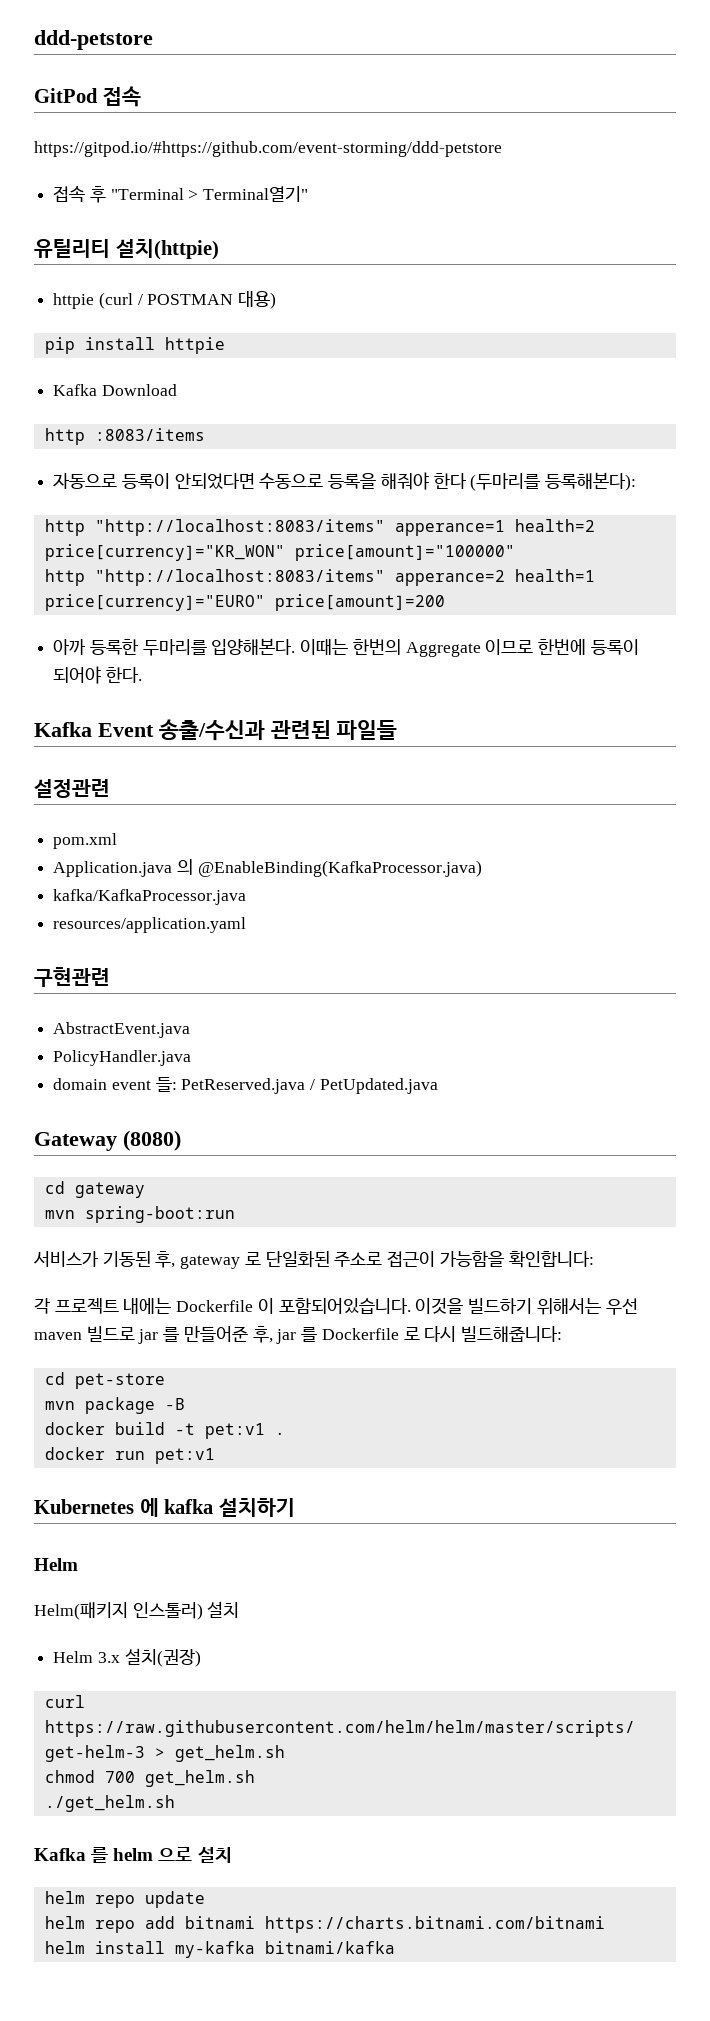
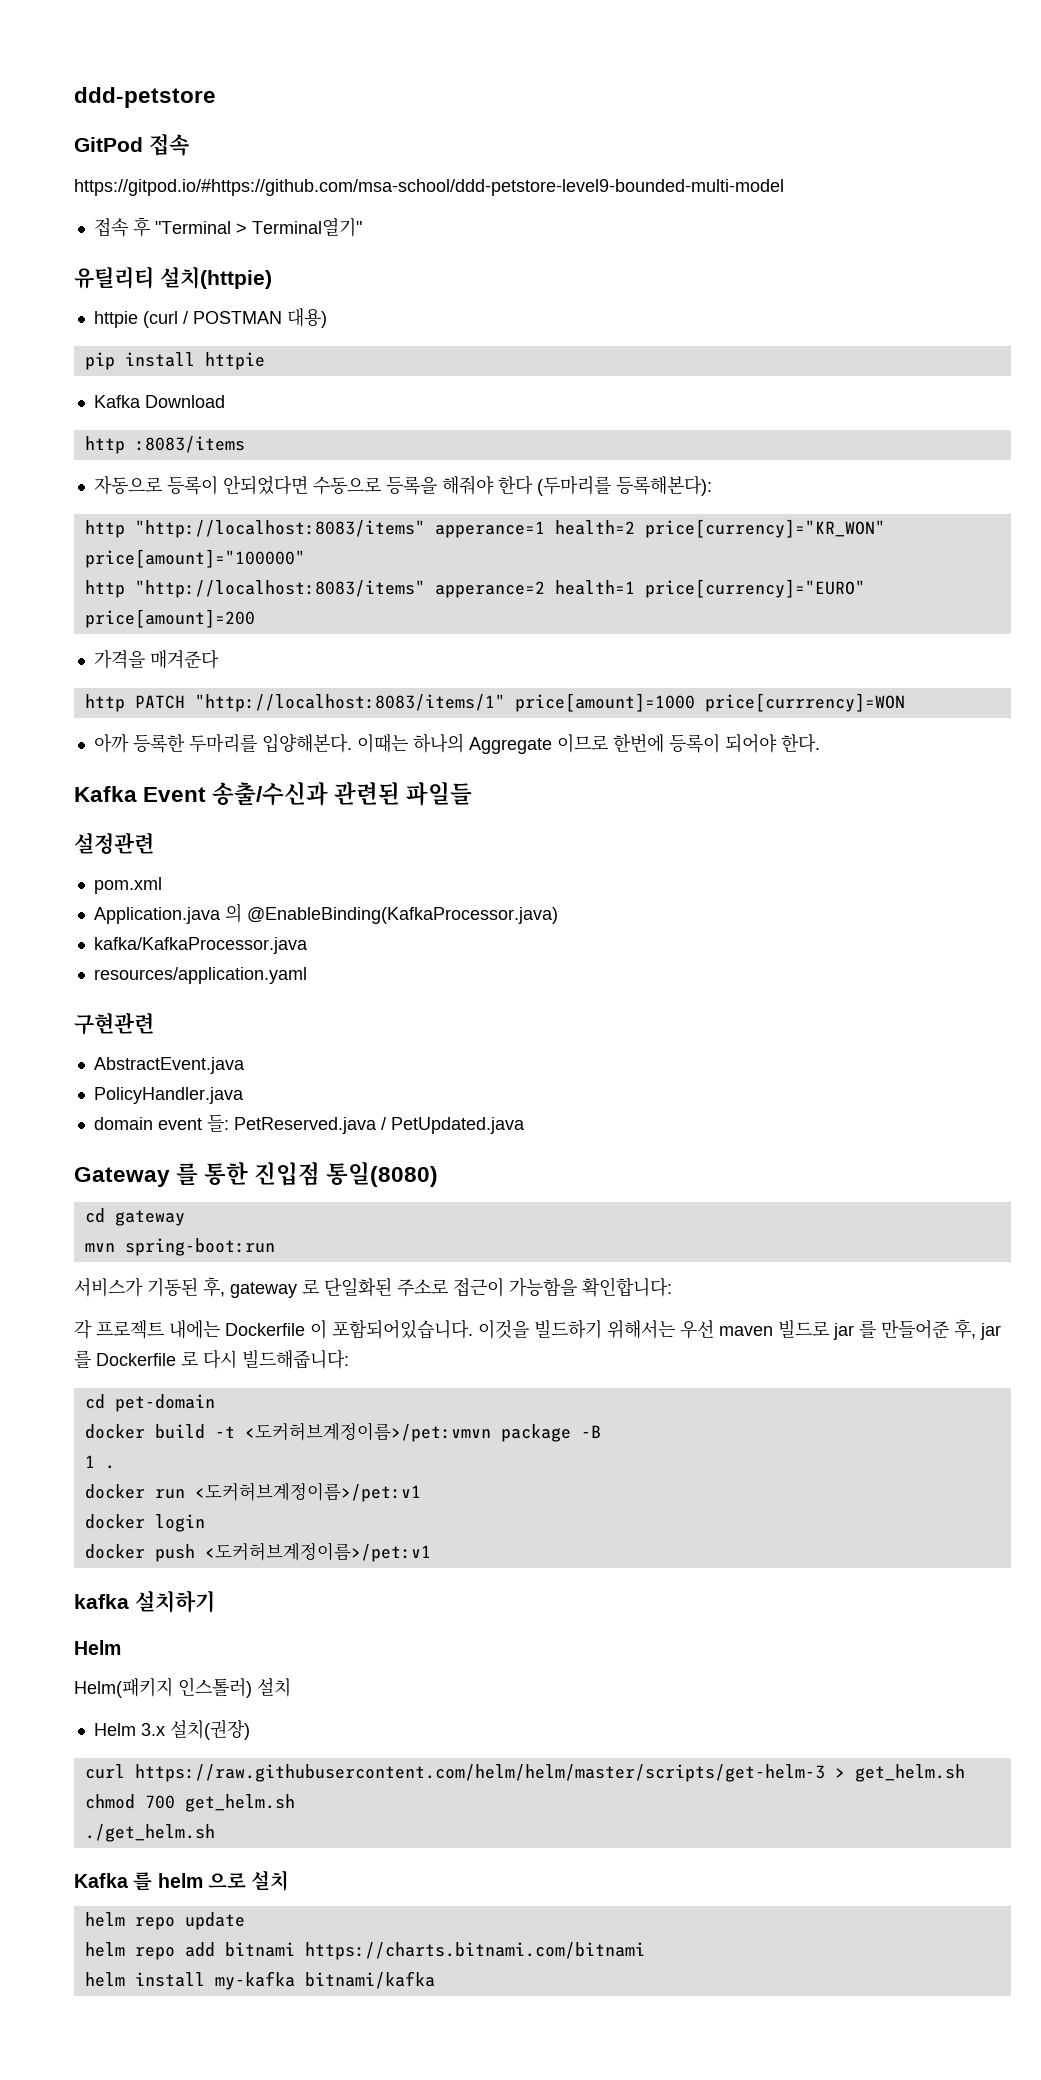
[34,141,502,157] https://gitpod.io/#https://github.com/event-storming/ddd-petstore -> [74,179,784,196] https://gitpod.io/#https://github.com/msa-school/ddd-petstore-level9-bounded-multi-model
(445, 602) none -> [93,649,219,669] [84,693,905,712] // 가격을 매겨준다 // http PATCH "http://localhost:8083/items/1" price[amount]=1000 price[currrency]=WON
[352,639,401,655] 한번의 -> [412,733,464,753] 하나의
[123,1130,181,1151] (8080) -> [176,1162,439,1187] 를 통한 진입점 통일(8080)
[74,1373,165,1389] [44,1397,185,1414] pet-store // mvn package -B -> [114,1394,215,1412] pet-domain
[204,1423,265,1439] pet:v1 -> [244,1422,601,1442] [84,1455,95,1468] <도커허브계정이름>/pet:vmvn package -B // 1
[154,1448,215,1464] [34,1498,159,1517] pet:v1 // Kubernetes 에 -> [194,1482,421,1502] [84,1514,205,1532] [84,1542,431,1562] <도커허브계정이름>/pet:v1 // docker login // docker push <도커허브계정이름>/pet:v1 //

